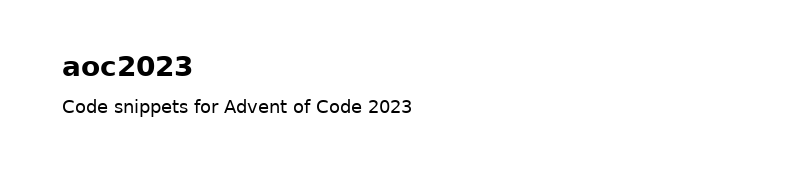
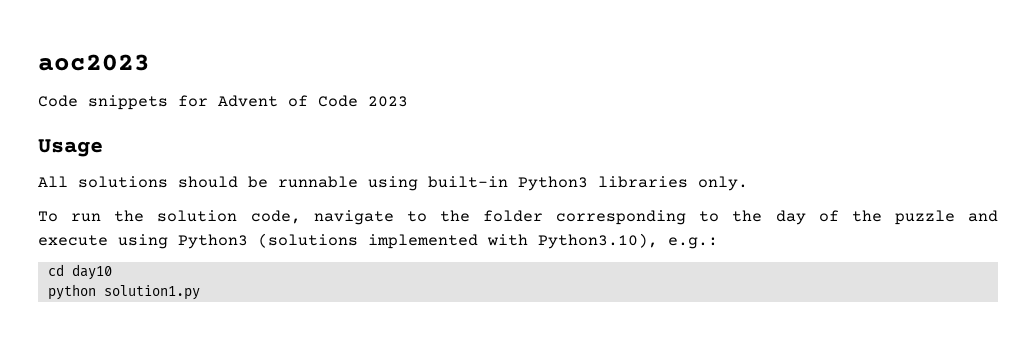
(412, 106) none -> [38,139,103,157] [38,176,748,191] [38,210,998,225] [38,233,718,249] [47,264,112,280] [47,284,200,300] // Usage // All solutions should be runnable using built-in Python3 libraries only. // To run the solution code, navigate to the folder corresponding to the day of the puzzle and execute using Python3 (solutions implemented with Python3.10), e.g.: // cd day10 // python solution1.py

